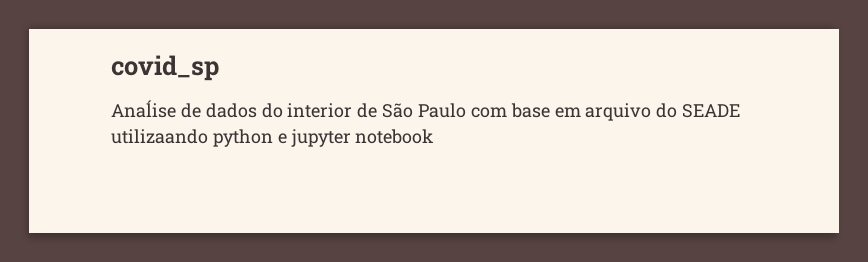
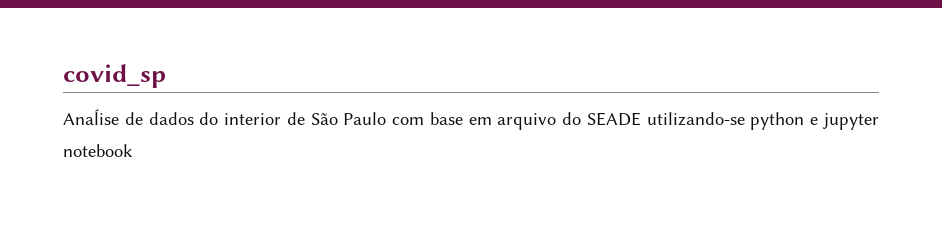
[111,129,208,144] utilizaando -> [646,112,745,126] utilizando-se

